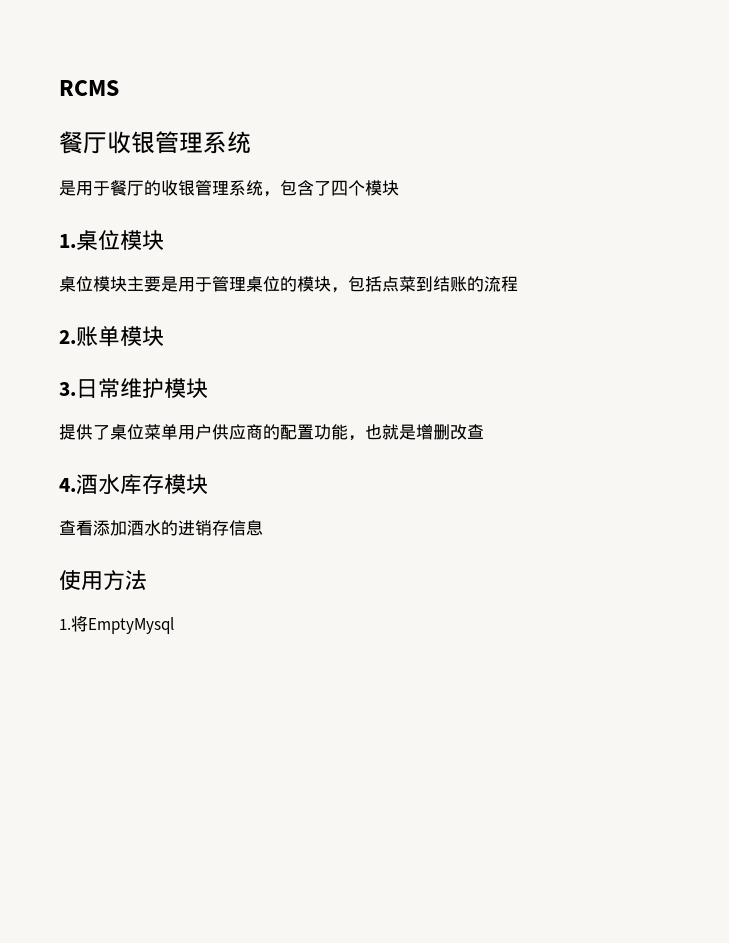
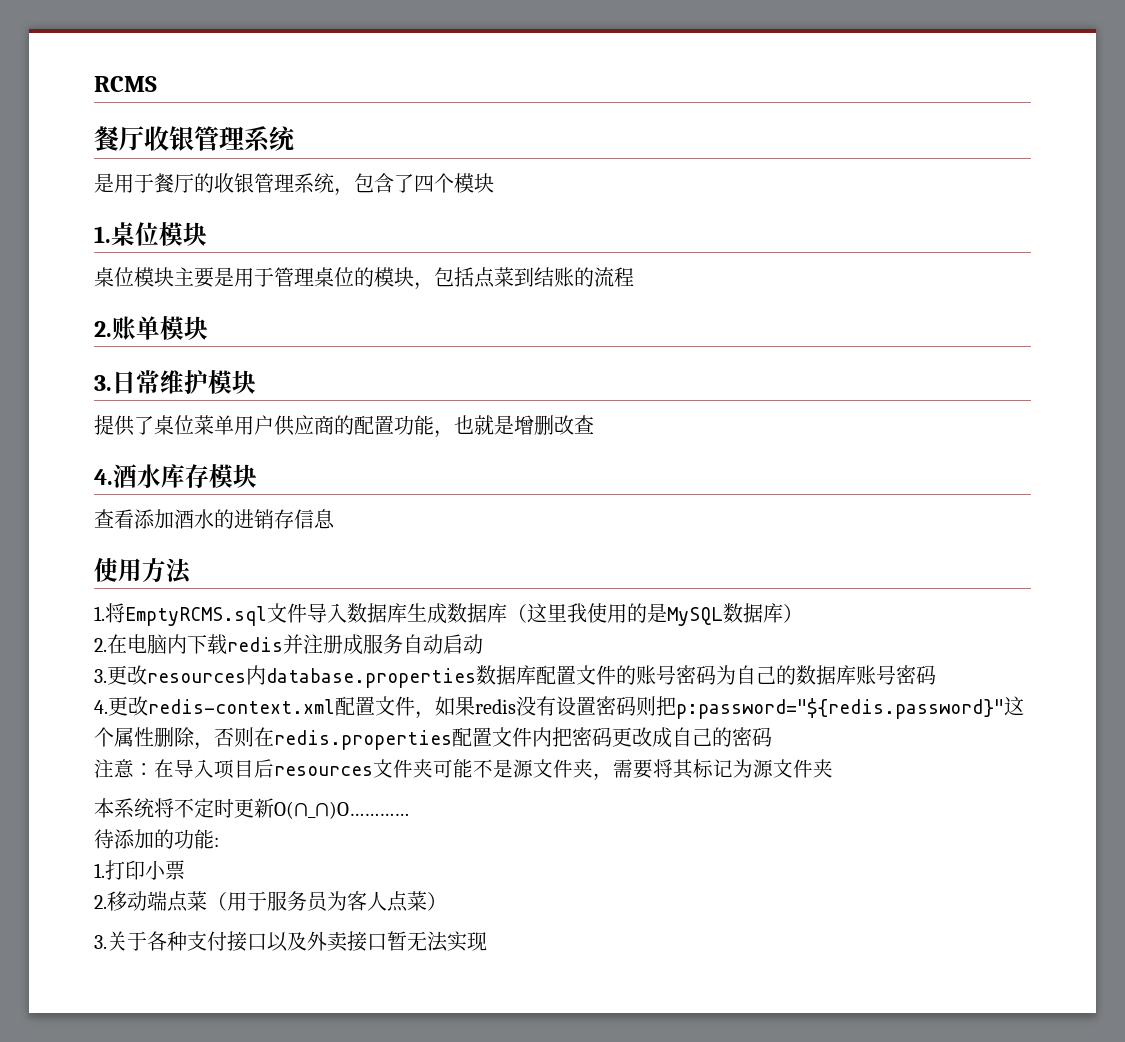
[88,617,174,634] EmptyMysql -> [125,603,803,626] [94,634,483,655] [94,665,936,688] [94,696,1024,719] [94,727,772,750] [94,759,833,780] [94,798,409,819] [94,829,219,849] [94,860,185,880] [94,891,447,912] [94,931,487,952] EmptyRCMS.sql文件导入数据库生成数据库（这里我使用的是MySQL数据库） // 2.在电脑内下载redis并注册成服务自动启动 // 3.更改resources内database.properties数据库配置文件的账号密码为自己的数据库账号密码 // 4.更改redis-context.xml配置文件，如果redis没有设置密码则把p:password="${redis.password}"这个属性删除，否则在redis.properties配置文件内把密码更改成自己的密码 // 注意：在导入项目后resources文件夹可能不是源文件夹，需要将其标记为源文件夹 // 本系统将不定时更新O(∩_∩)O………… // 待添加的功能: // 1.打印小票 // 2.移动端点菜（用于服务员为客人点菜） // 3.关于各种支付接口以及外卖接口暂无法实现

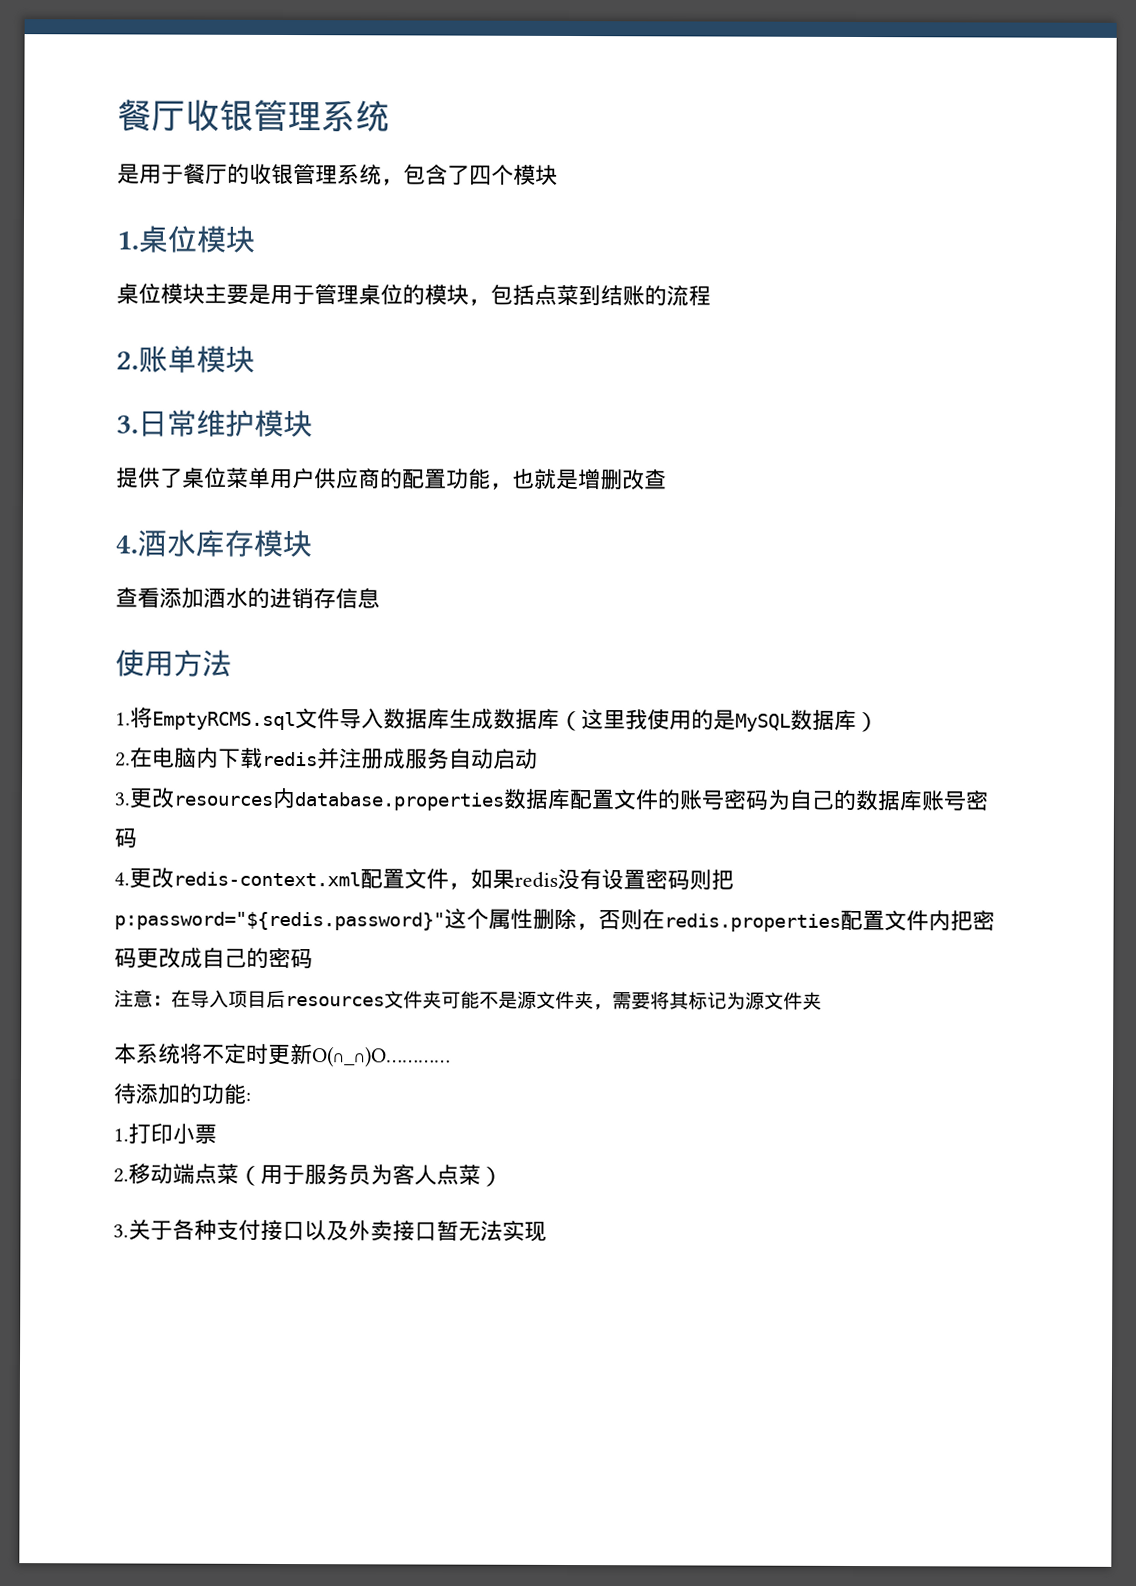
[94,76,157,92] RCMS // -> (117, 115) none

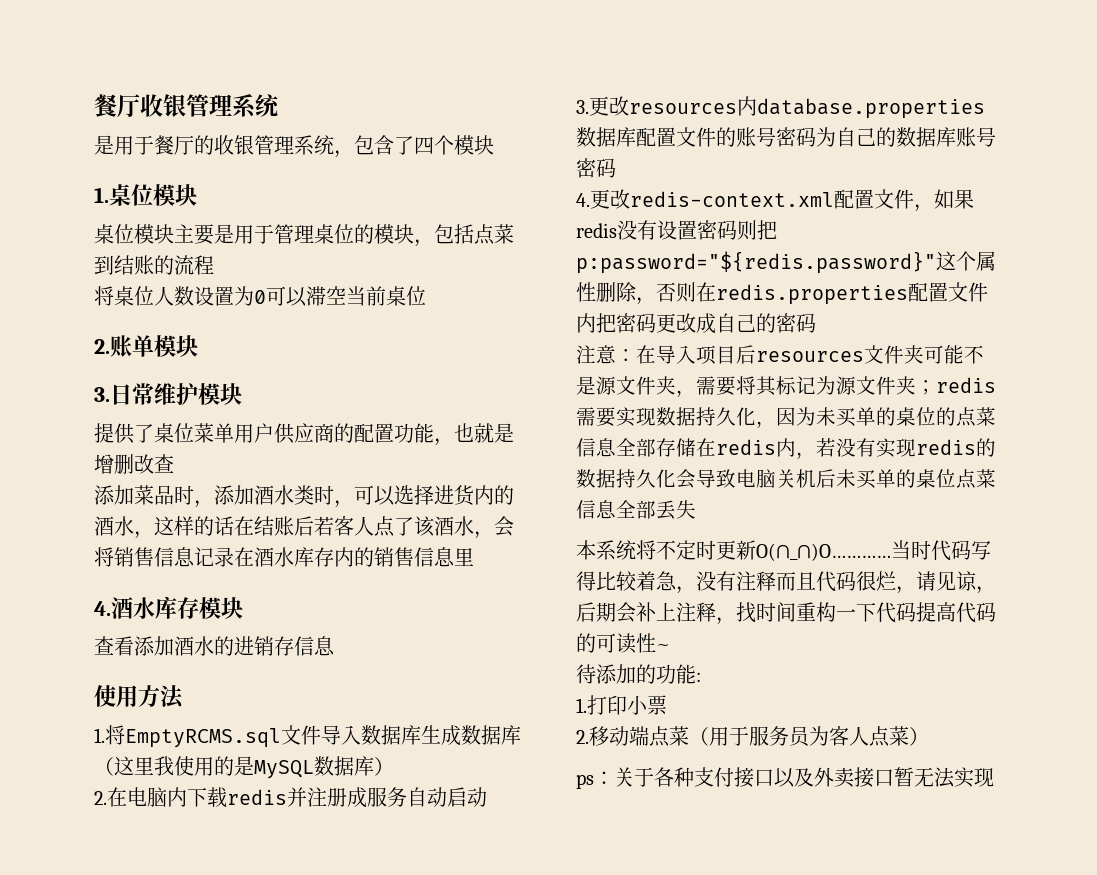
(711, 295) none -> [94,286,426,307] // 将桌位人数设置为0可以滞空当前桌位
(667, 479) none -> [94,485,514,508] [94,516,514,539] [94,547,474,567] // 添加菜品时，添加酒水类时，可以选择进货内的酒水，这样的话在结账后若客人点了该酒水，会将销售信息记录在酒水库存内的销售信息里
(822, 1000) none -> [916,377,996,395] [576,407,996,428] [576,438,996,459] [576,469,996,489] [576,500,696,520] ；redis需要实现数据持久化，因为未买单的桌位的点菜信息全部存储在redis内，若没有实现redis的数据持久化会导致电脑关机后未买单的桌位点菜信息全部丢失
(451, 1057) none -> [891,540,991,561] [576,571,996,594] [576,602,996,625] [576,633,670,654] 当时代码写得比较着急，没有注释而且代码很烂，请见谅，后期会补上注释，找时间重构一下代码提高代码的可读性~
[113,1224,129,1238] 3. -> [576,771,614,789] ps：

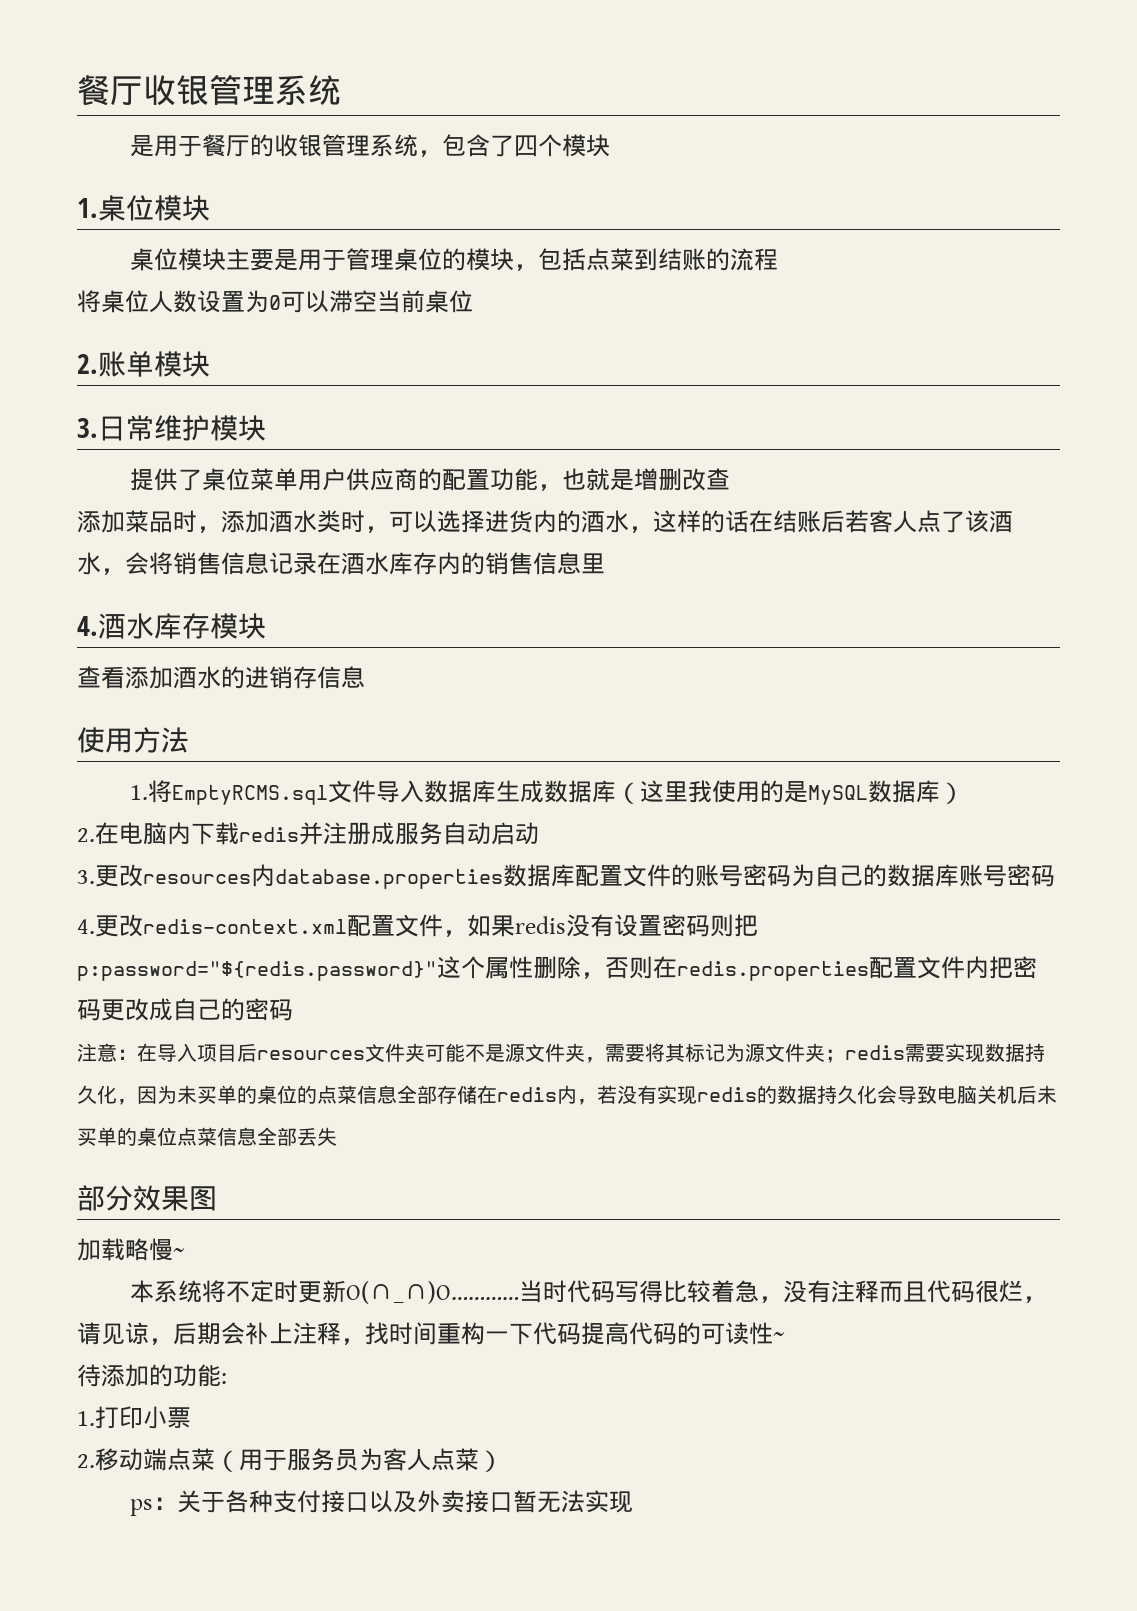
(696, 509) none -> [77,1185,217,1211] [77,1238,185,1261] // 部分效果图 // 加载略慢~

